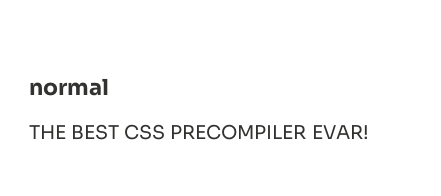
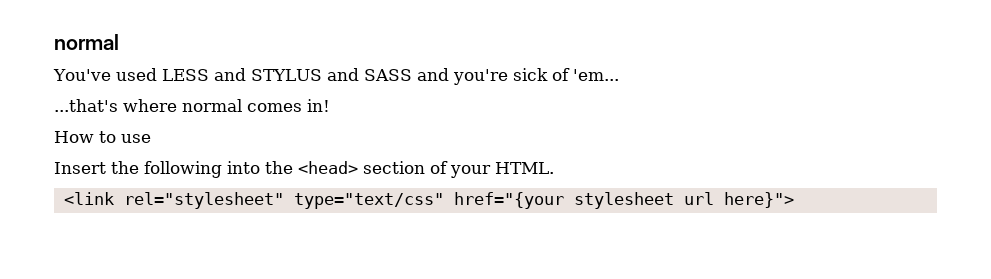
[29,124,369,140] THE BEST CSS PRECOMPILER EVAR! -> [53,68,619,85] [54,99,330,112] [54,131,151,143] [54,161,554,178] [63,192,794,209] You've used LESS and STYLUS and SASS and you're sick of 'em... // ...that's where normal comes in! // How to use // Insert the following into the <head> section of your HTML. // <link rel="stylesheet" type="text/css" href="{your stylesheet url here}">

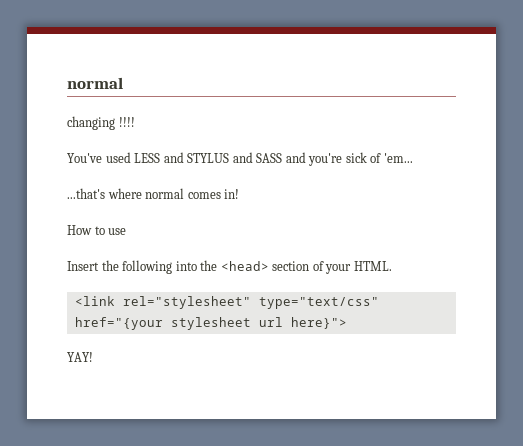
[54,34,119,50] normal -> [67,77,123,89] [67,116,135,130] normal // changing !!!!
(794, 200) none -> [67,352,93,362] // YAY!

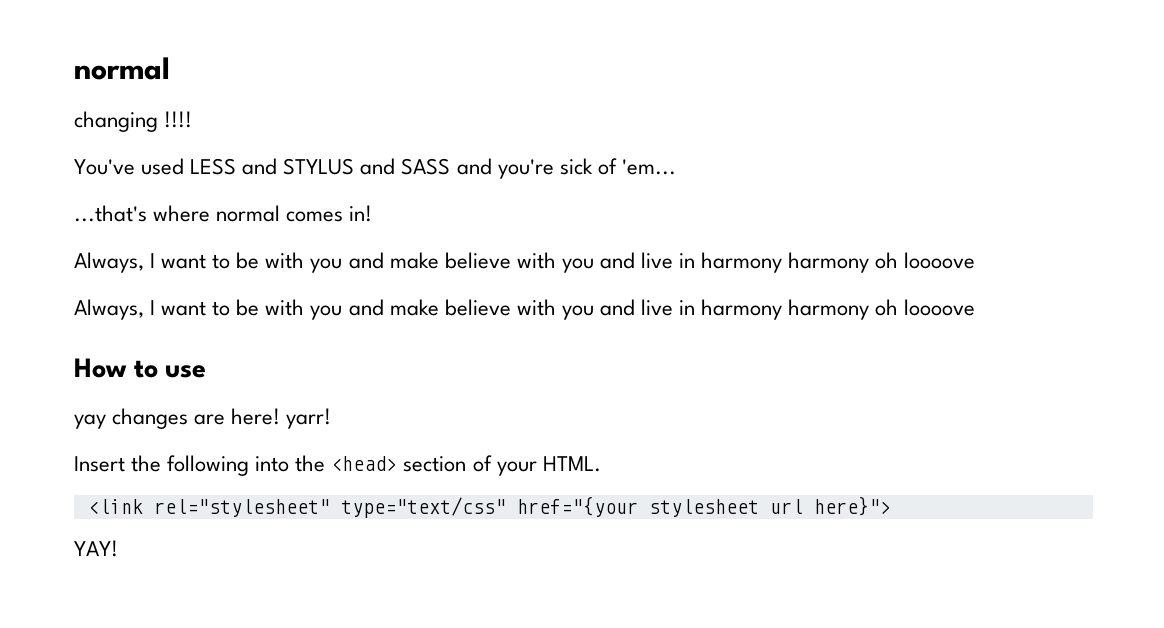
[67,225,127,235] How to use -> [74,252,976,273] [74,299,976,320] [74,358,207,378] [74,408,332,429] Always, I want to be with you and make believe with you and live in harmony harmony oh loooove // Always, I want to be with you and make believe with you and live in harmony harmony oh loooove // How to use // yay changes are here! yarr!

